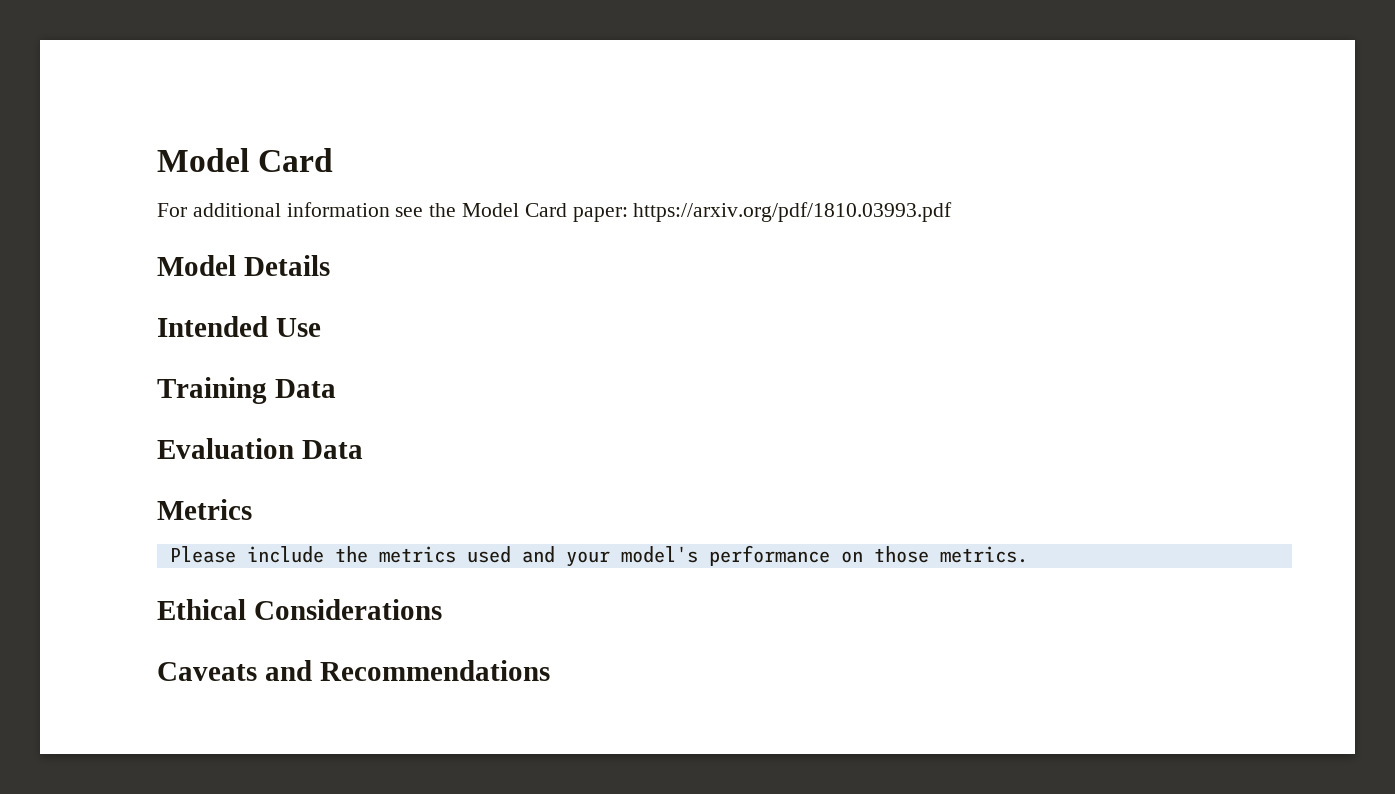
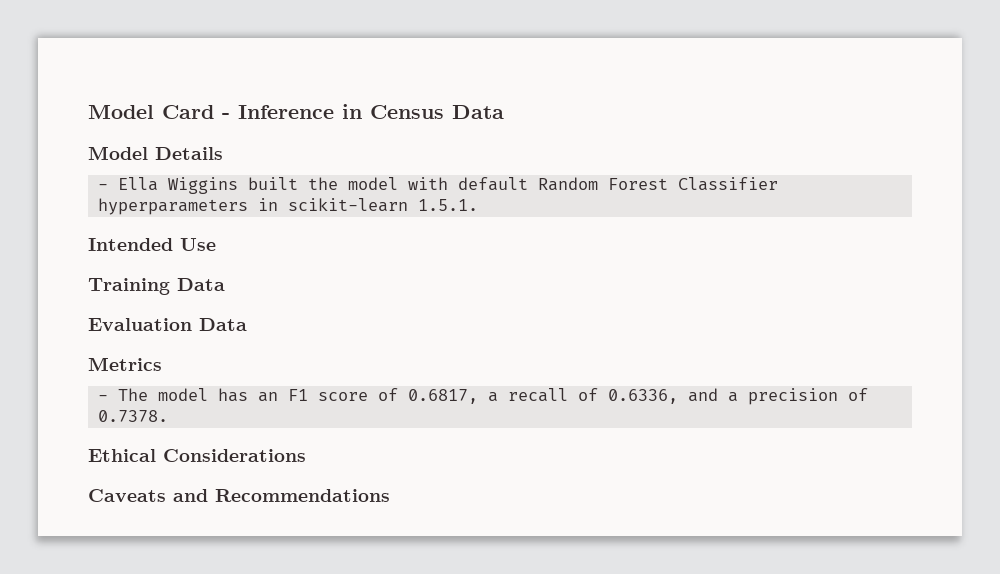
[157,148,334,172] [157,202,953,222] [157,255,330,276] Model Card // For additional information see the Model Card paper: https://arxiv.org/pdf/1810.03993.pdf // Model Details -> [88,104,504,119] [88,146,223,160] [97,177,778,194] [97,198,478,215] Model Card - Inference in Census Data // Model Details // - Ella Wiggins built the model with default Random Forest Classifier hyperparameters in scikit-learn 1.5.1.
[169,545,1028,567] Please include the metrics used and your model's performance on those metrics. -> [97,388,868,405] [97,410,168,422] - The model has an F1 score of 0.6817, a recall of 0.6336, and a precision of 0.7378.

